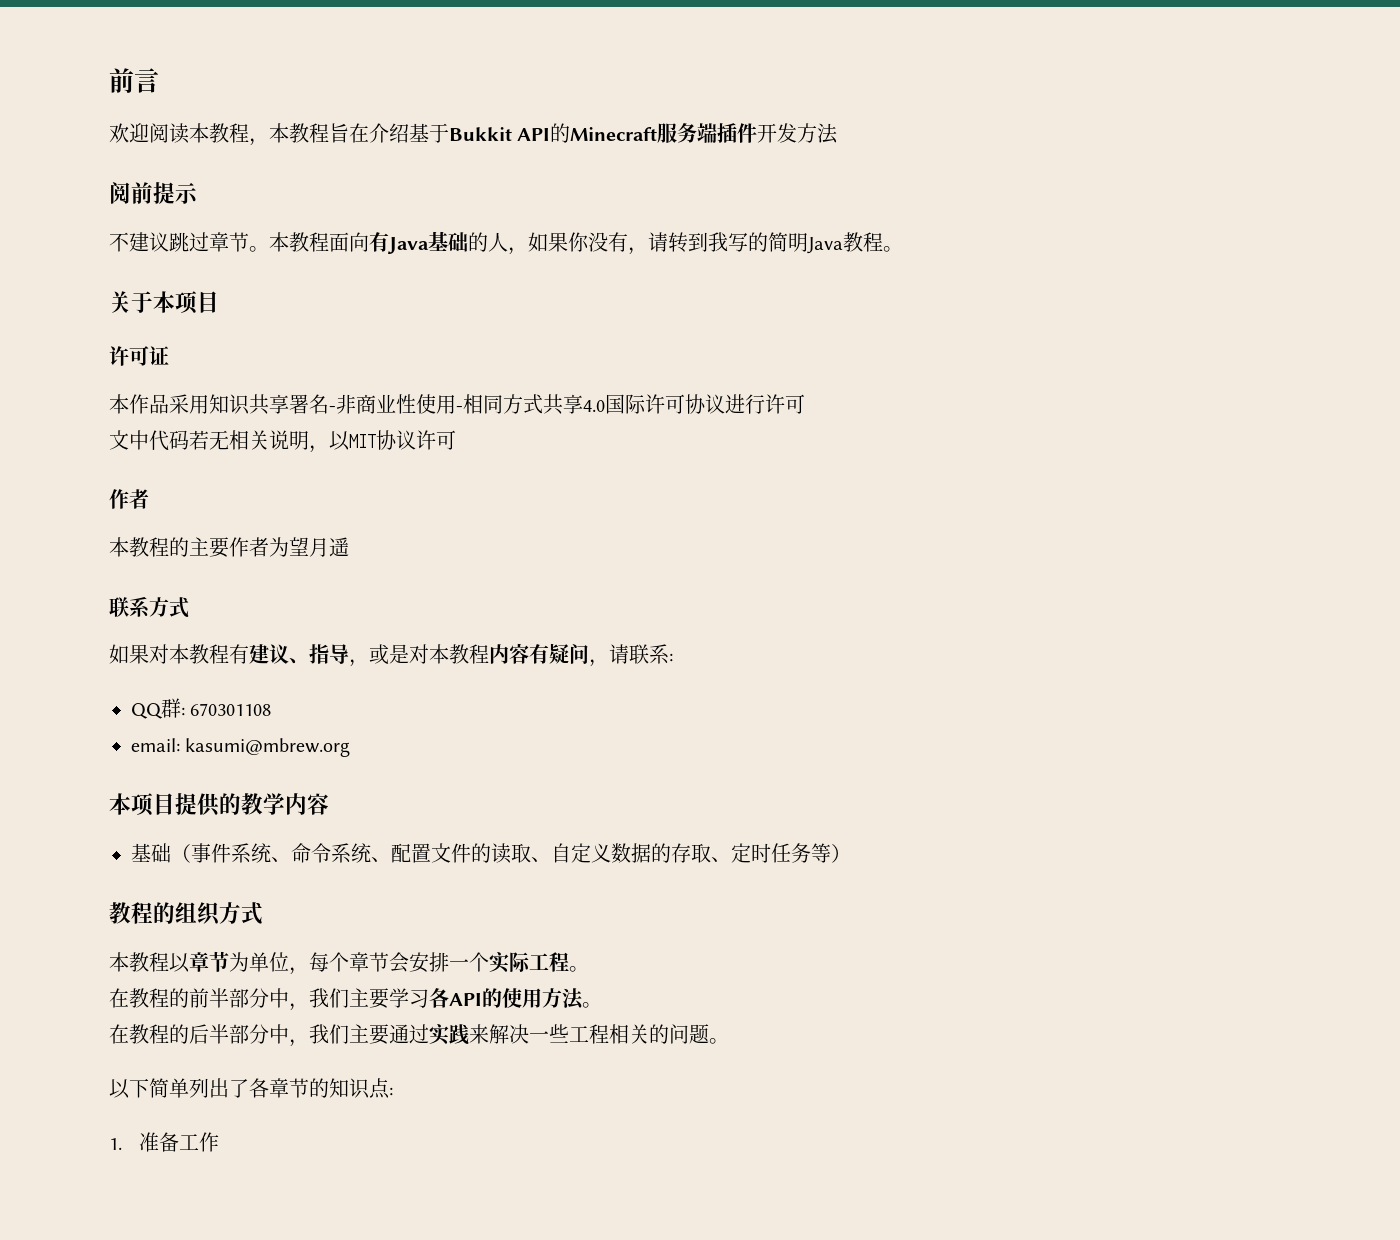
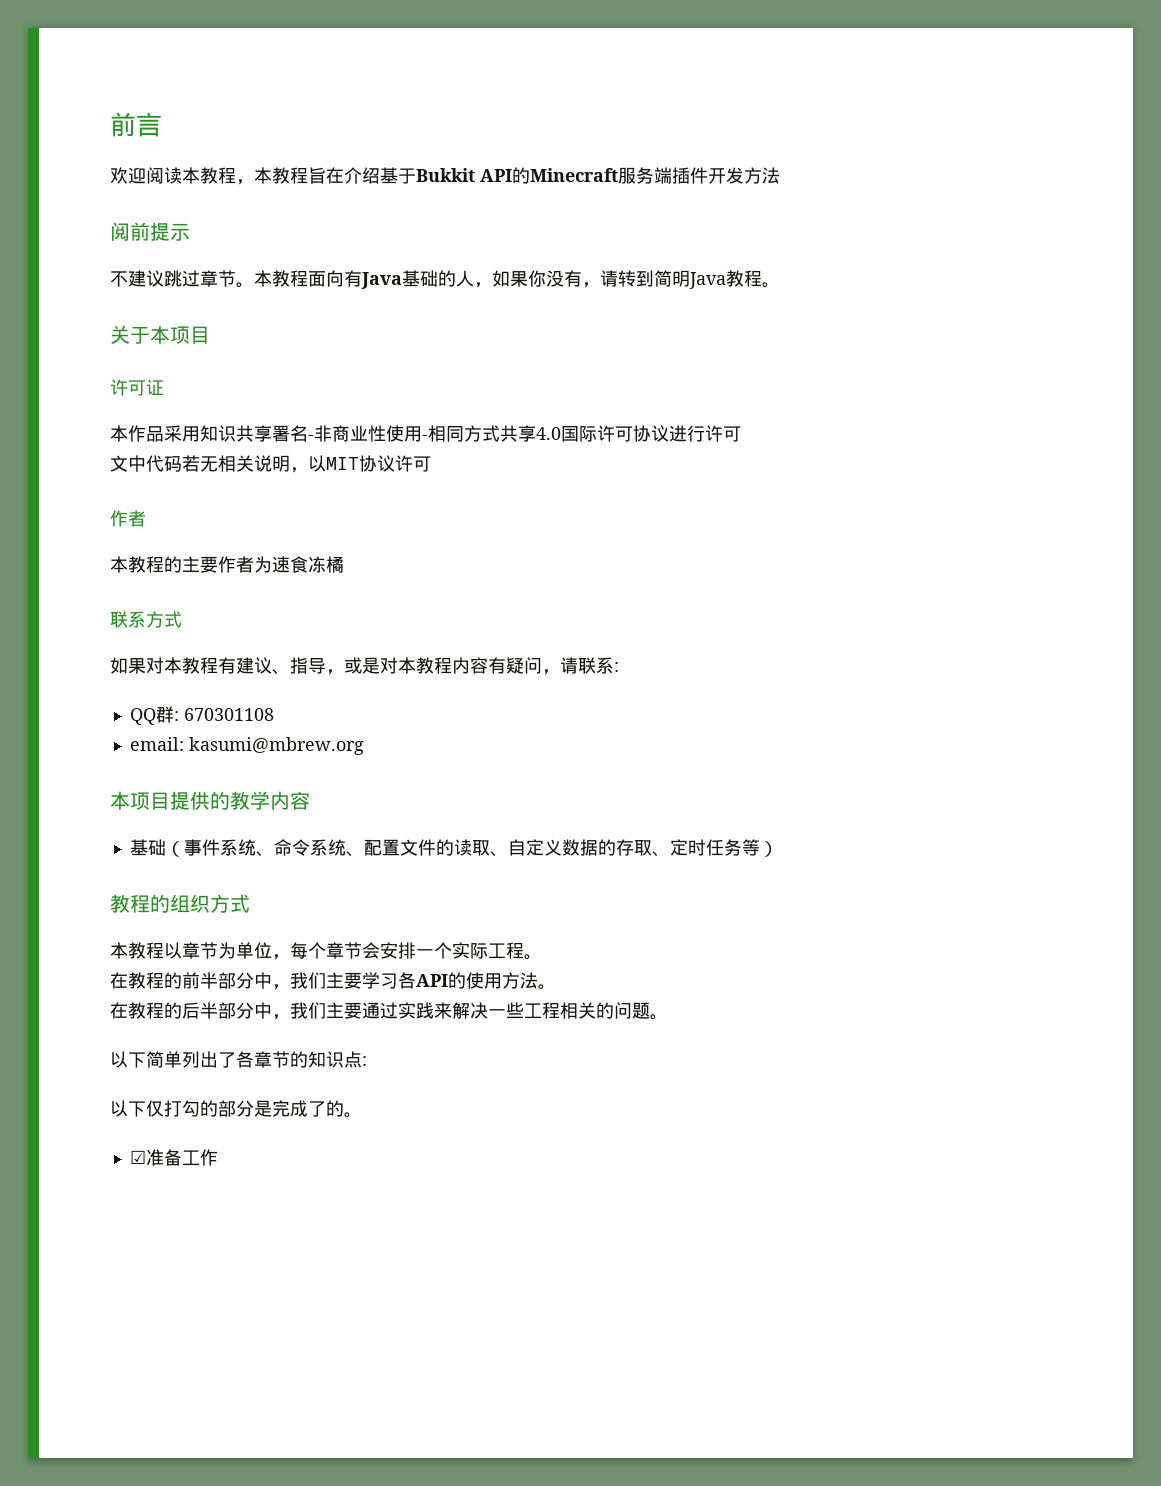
[708,232,768,252] 我写的 -> (654, 278) none
[289,537,349,557] 望月遥 -> [272,556,344,573] 速食冻橘
[109,1138,122,1150] 1. -> [110,1100,362,1118] [129,1150,146,1164] 以下仅打勾的部分是完成了的。 // ☑

